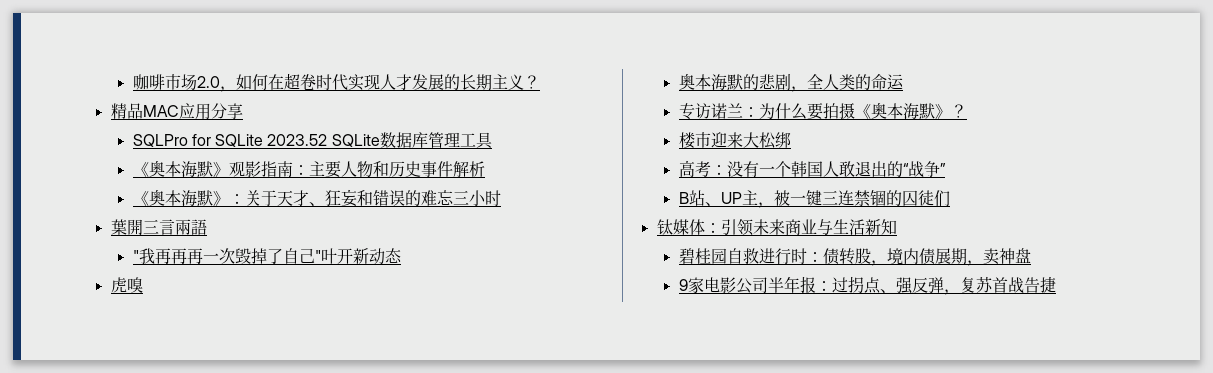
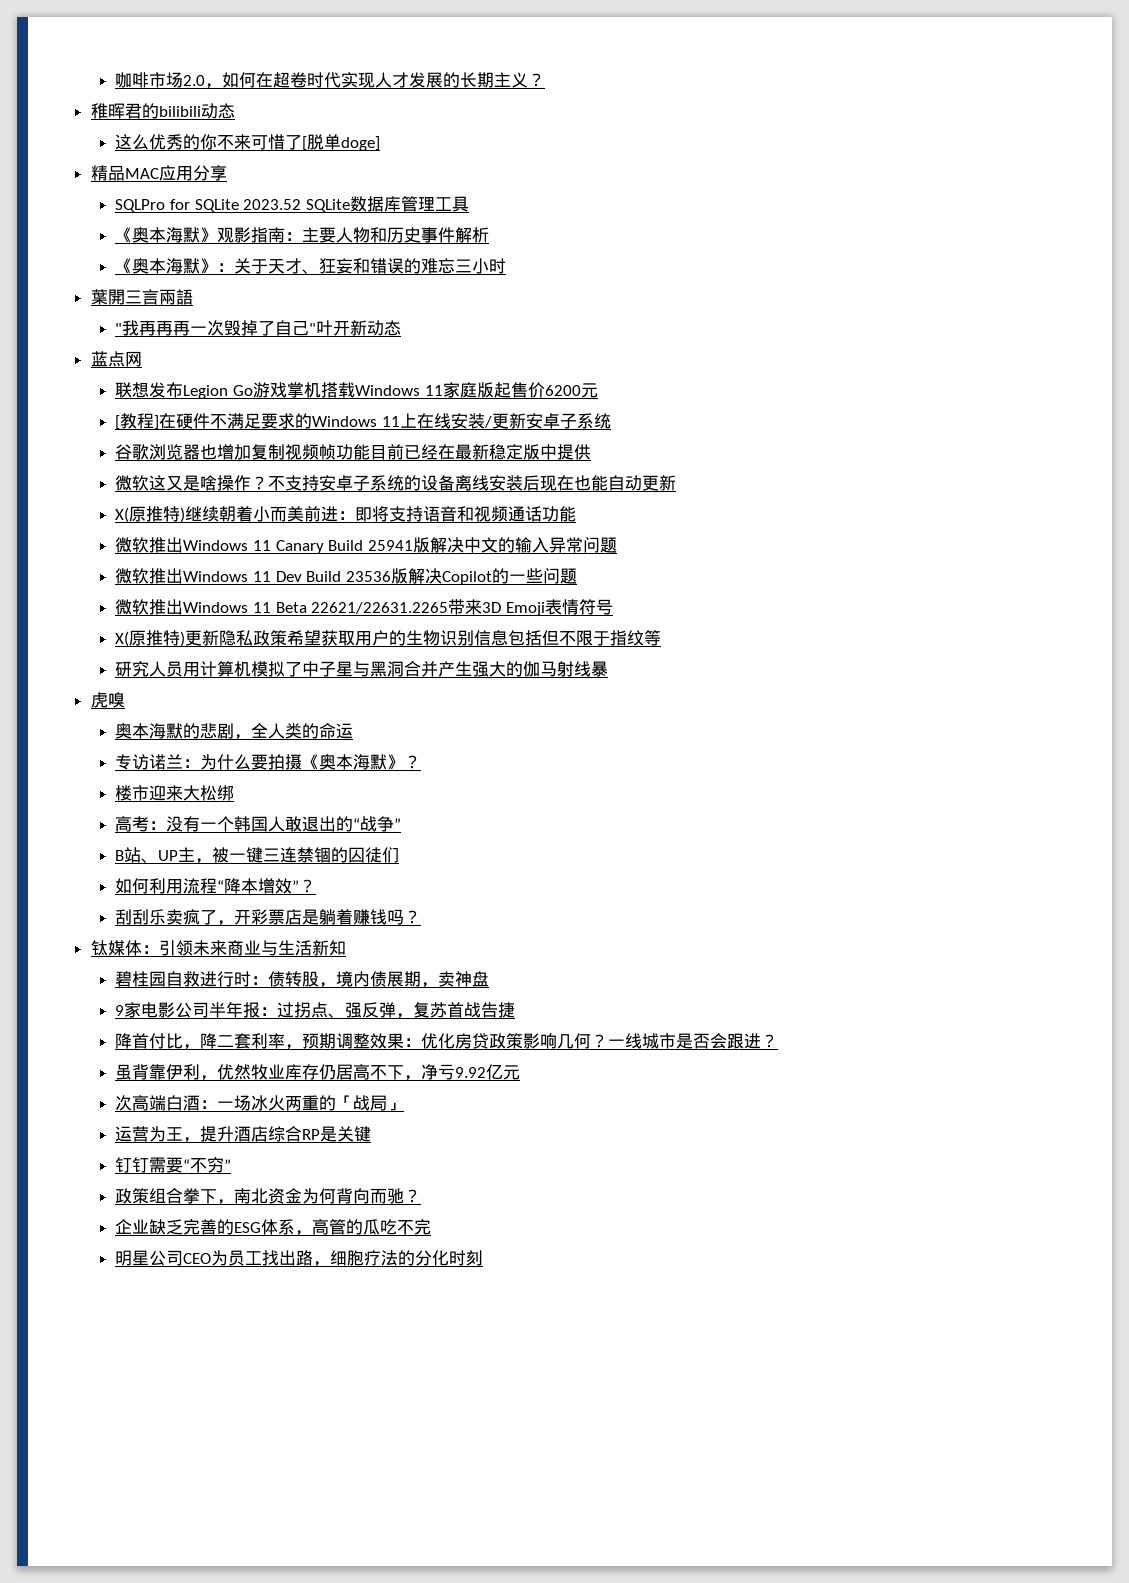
(540, 82) none -> [90,103,235,119] [115,134,381,151] // 稚晖君的bilibili动态 // 这么优秀的你不来可惜了[脱单doge]
(402, 255) none -> [90,351,142,367] [115,382,598,399] [115,413,611,430] [115,444,592,460] [115,475,677,491] [115,506,577,523] [115,537,617,554] [115,568,577,585] [115,599,613,616] [115,630,662,647] [115,661,609,677] // 蓝点网 // 联想发布Legion Go游戏掌机搭载Windows 11家庭版起售价6200元 // [教程]在硬件不满足要求的Windows 11上在线安装/更新安卓子系统 // 谷歌浏览器也增加复制视频帧功能目前已经在最新稳定版中提供 // 微软这又是啥操作？不支持安卓子系统的设备离线安装后现在也能自动更新 // X(原推特)继续朝着小而美前进：即将支持语音和视频通话功能 // 微软推出Windows 11 Canary Build 25941版解决中文的输入异常问题 // 微软推出Windows 11 Dev Build 23536版解决Copilot的一些问题 // 微软推出Windows 11 Beta 22621/22631.2265带来3D Emoji表情符号 // X(原推特)更新隐私政策希望获取用户的生物识别信息包括但不限于指纹等 // 研究人员用计算机模拟了中子星与黑洞合并产生强大的伽马射线暴
(950, 198) none -> [115,878,317,894] [115,909,422,926] // 如何利用流程“降本增效”？ // 刮刮乐卖疯了，开彩票店是躺着赚钱吗？
(1056, 284) none -> [115,1033,779,1050] [115,1064,521,1081] [115,1095,405,1111] [115,1126,372,1143] [115,1157,232,1173] [115,1188,422,1205] [115,1219,432,1236] [115,1250,484,1267] // 降首付比，降二套利率，预期调整效果：优化房贷政策影响几何？一线城市是否会跟进？ // 虽背靠伊利，优然牧业库存仍居高不下，净亏9.92亿元 // 次高端白酒：一场冰火两重的「战局」 // 运营为王，提升酒店综合RP是关键 // 钉钉需要“不穷” // 政策组合拳下，南北资金为何背向而驰？ // 企业缺乏完善的ESG体系，高管的瓜吃不完 // 明星公司CEO为员工找出路，细胞疗法的分化时刻

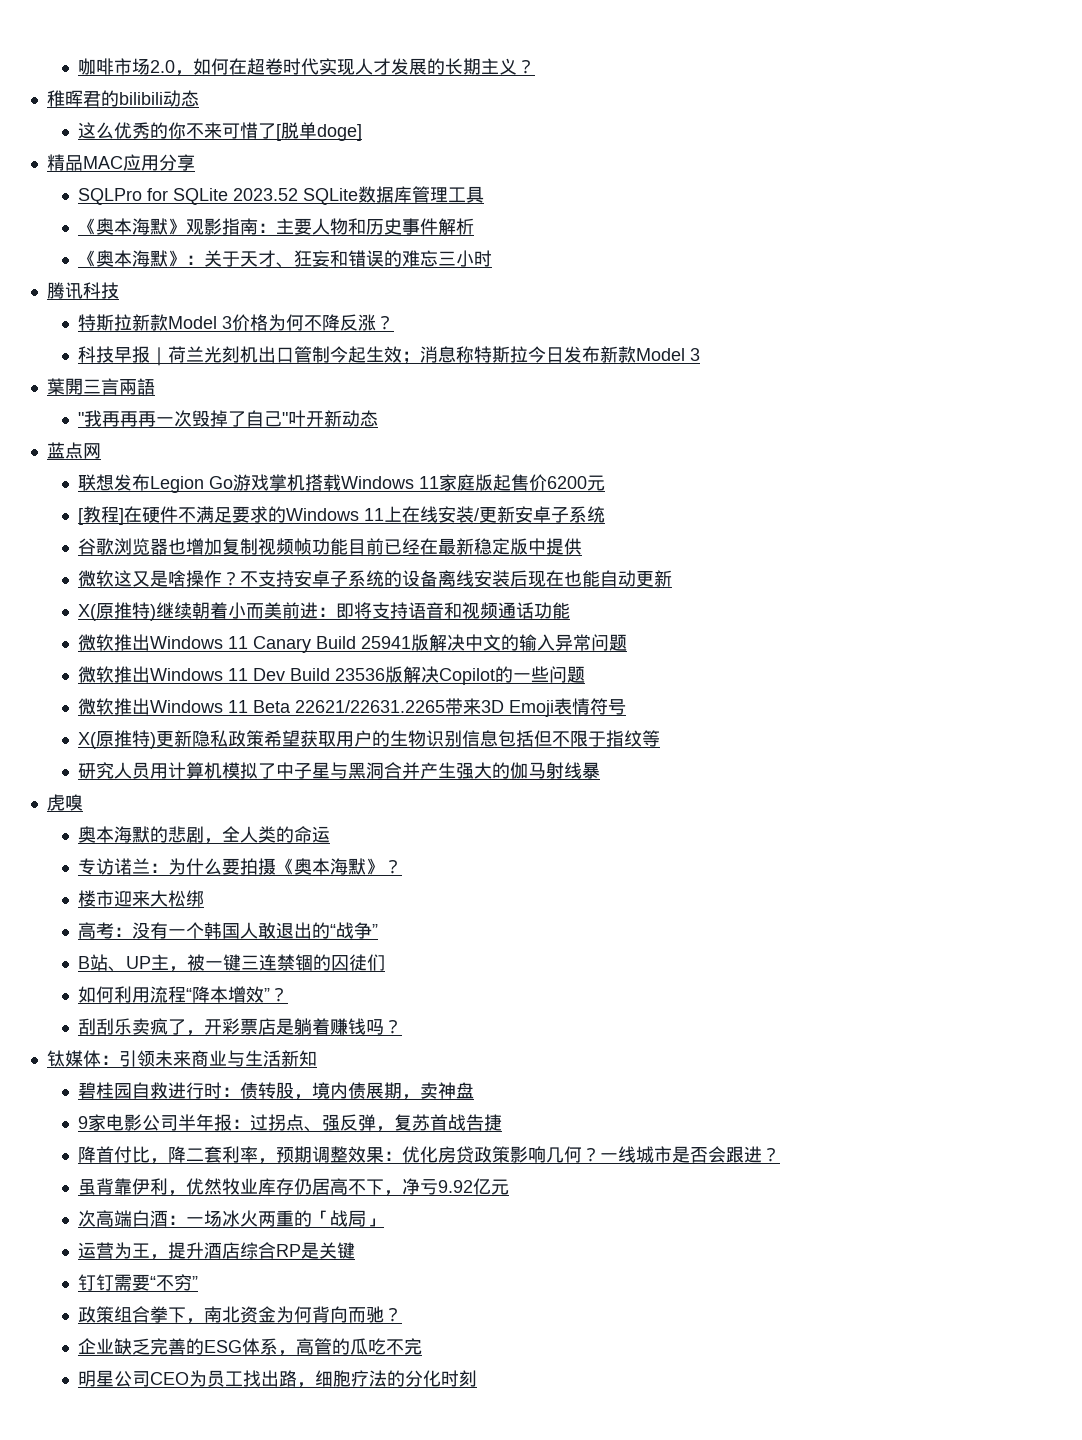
(507, 266) none -> [46,282,119,299] [78,314,395,331] [78,346,701,366] // 腾讯科技 // 特斯拉新款Model 3价格为何不降反涨？ // 科技早报｜荷兰光刻机出口管制今起生效；消息称特斯拉今日发布新款Model 3

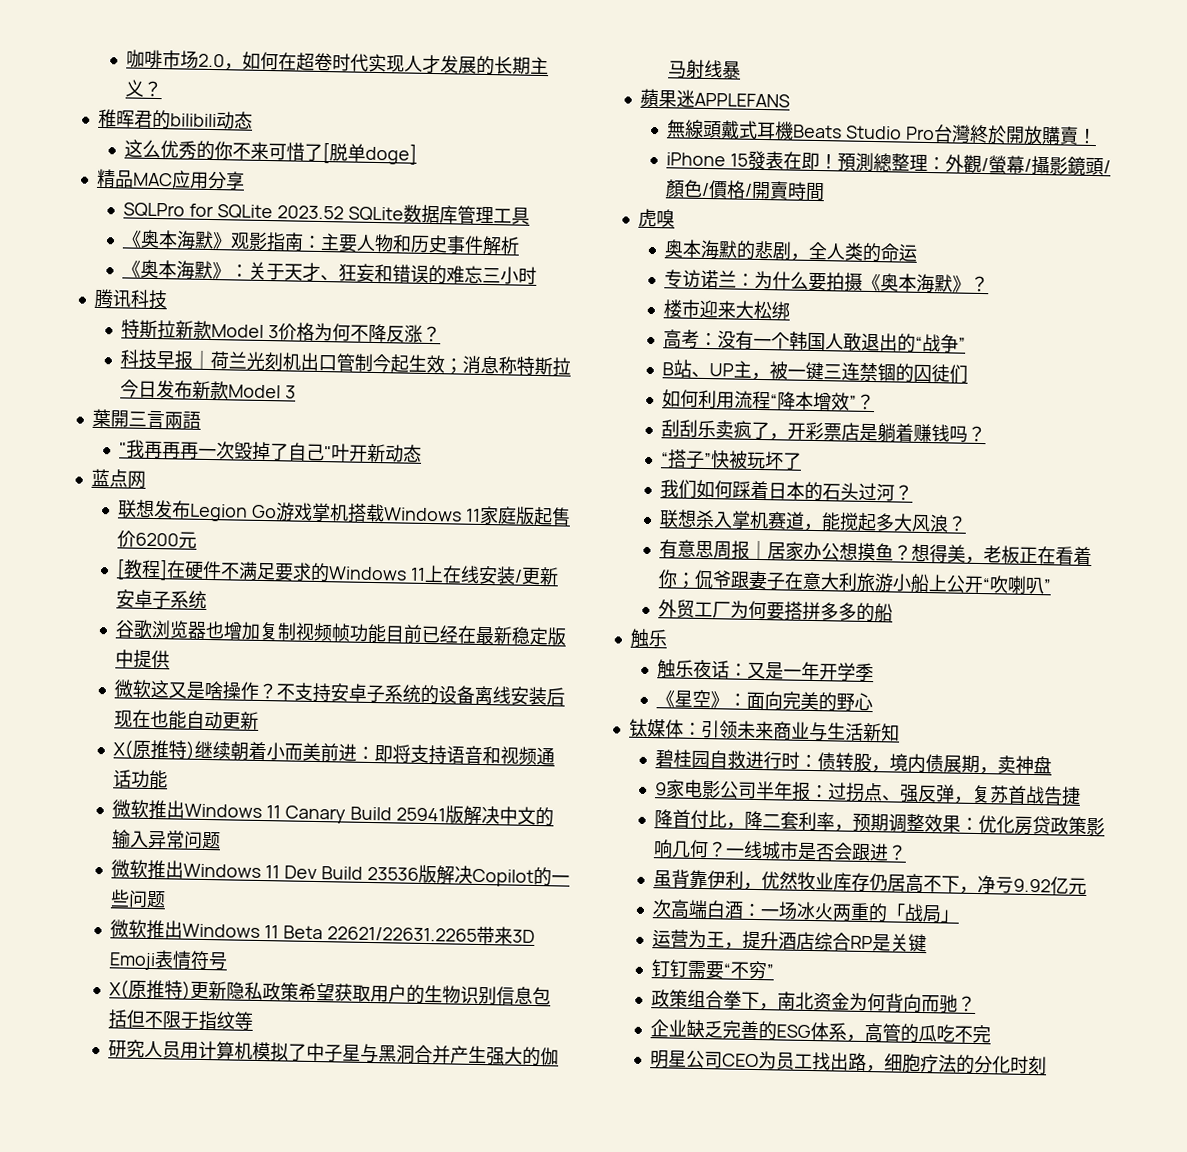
(601, 770) none -> [639,88,790,108] [666,119,1097,146] [666,150,1111,176] [665,179,826,202] // 蘋果迷APPLEFANS // 無線頭戴式耳機Beats Studio Pro台灣終於開放購賣！ // iPhone 15發表在即！預測總整理：外觀/螢幕/攝影鏡頭/顏色/價格/開賣時間
(403, 1026) none -> [661,449,803,470] [660,479,914,502] [659,509,968,533] [659,539,1093,566] [658,569,1053,595] [658,599,894,623] [629,628,668,649] [657,659,875,682] [656,689,874,712] // “搭子”快被玩坏了 // 我们如何踩着日本的石头过河？ // 联想杀入掌机赛道，能搅起多大风浪？ // 有意思周报｜居家办公想摸鱼？想得美，老板正在看着你；侃爷跟妻子在意大利旅游小船上公开“吹喇叭” // 外贸工厂为何要搭拼多多的船 // 触乐 // 触乐夜话：又是一年开学季 // 《星空》：面向完美的野心

